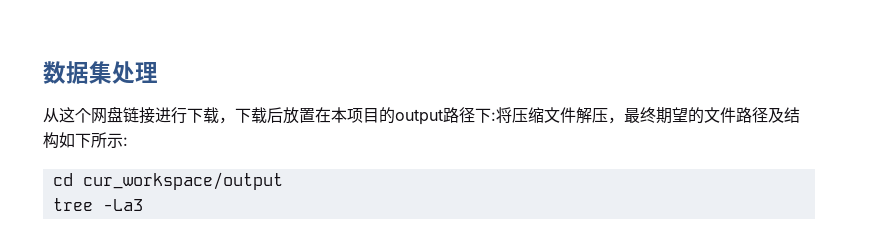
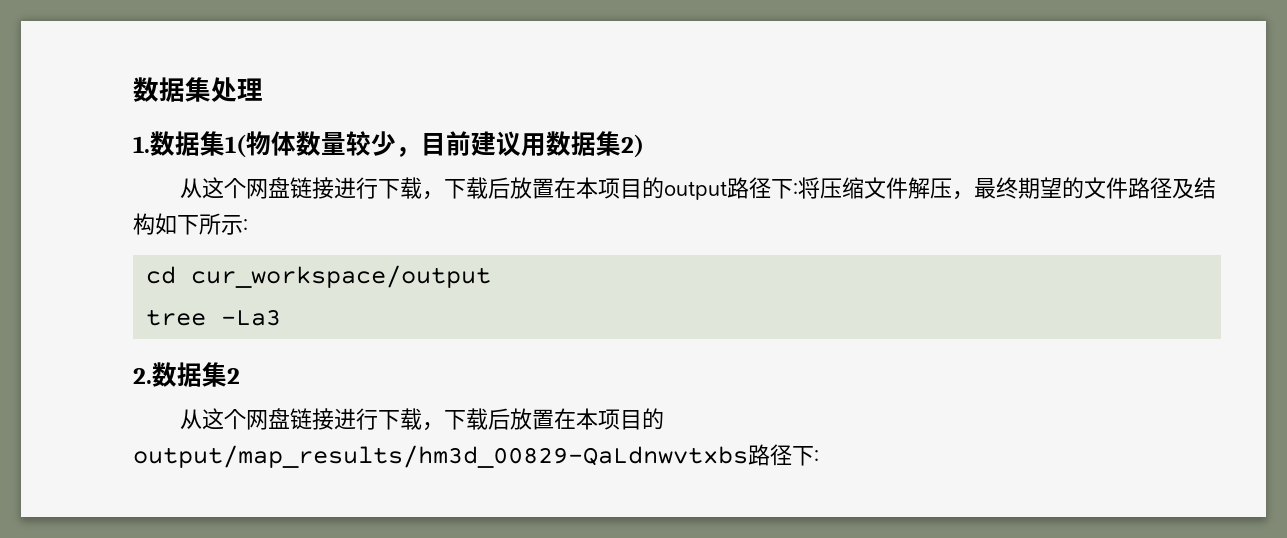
(158, 72) none -> [133,131,644,158] // 1.数据集1(物体数量较少，目前建议用数据集2)
(143, 205) none -> [133,362,240,387] [179,408,664,431] [133,444,819,468] // 2.数据集2 // 从这个网盘链接进行下载，下载后放置在本项目的output/map_results/hm3d_00829-QaLdnwvtxbs路径下:

